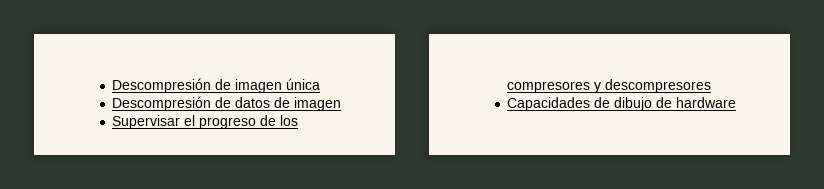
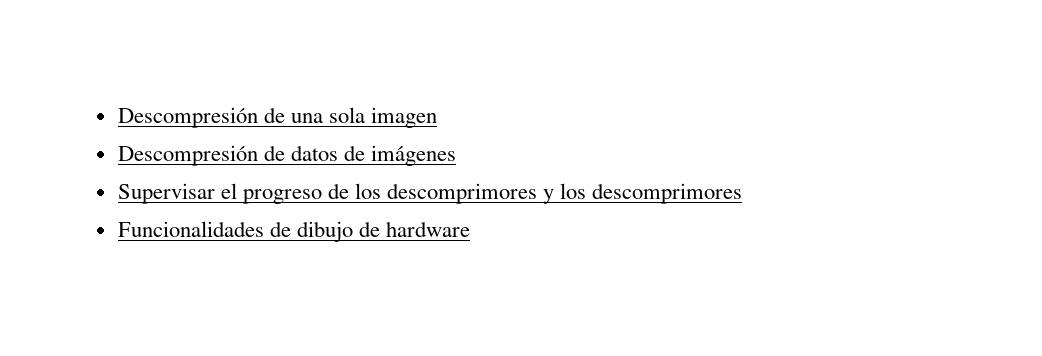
[112,78,321,93] Descompresión de imagen única -> [117,107,438,128] Descompresión de una sola imagen
[294,97,342,111] imagen -> [371,145,457,166] imágenes
[507,79,712,93] [507,97,591,111] compresores y descompresores // Capacidades -> [387,183,743,204] [117,221,264,237] descomprimores y los descomprimores // Funcionalidades

